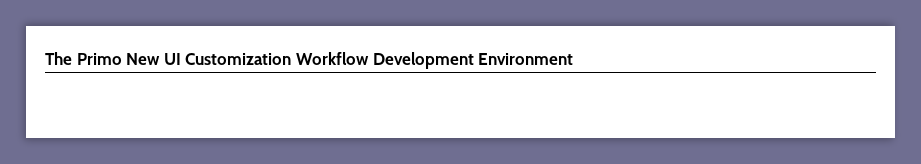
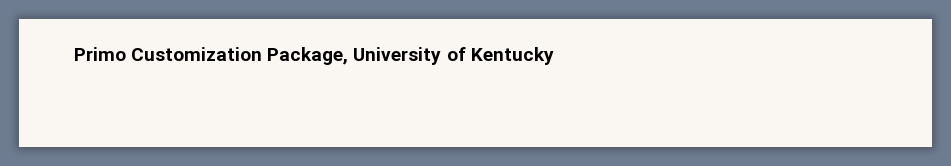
[45,52,574,69] The Primo New UI Customization Workflow Development Environment -> [74,47,554,65] Primo Customization Package, University of Kentucky

